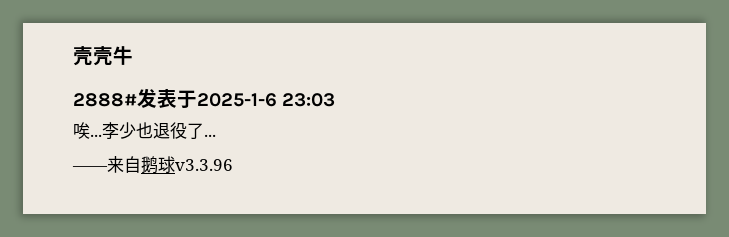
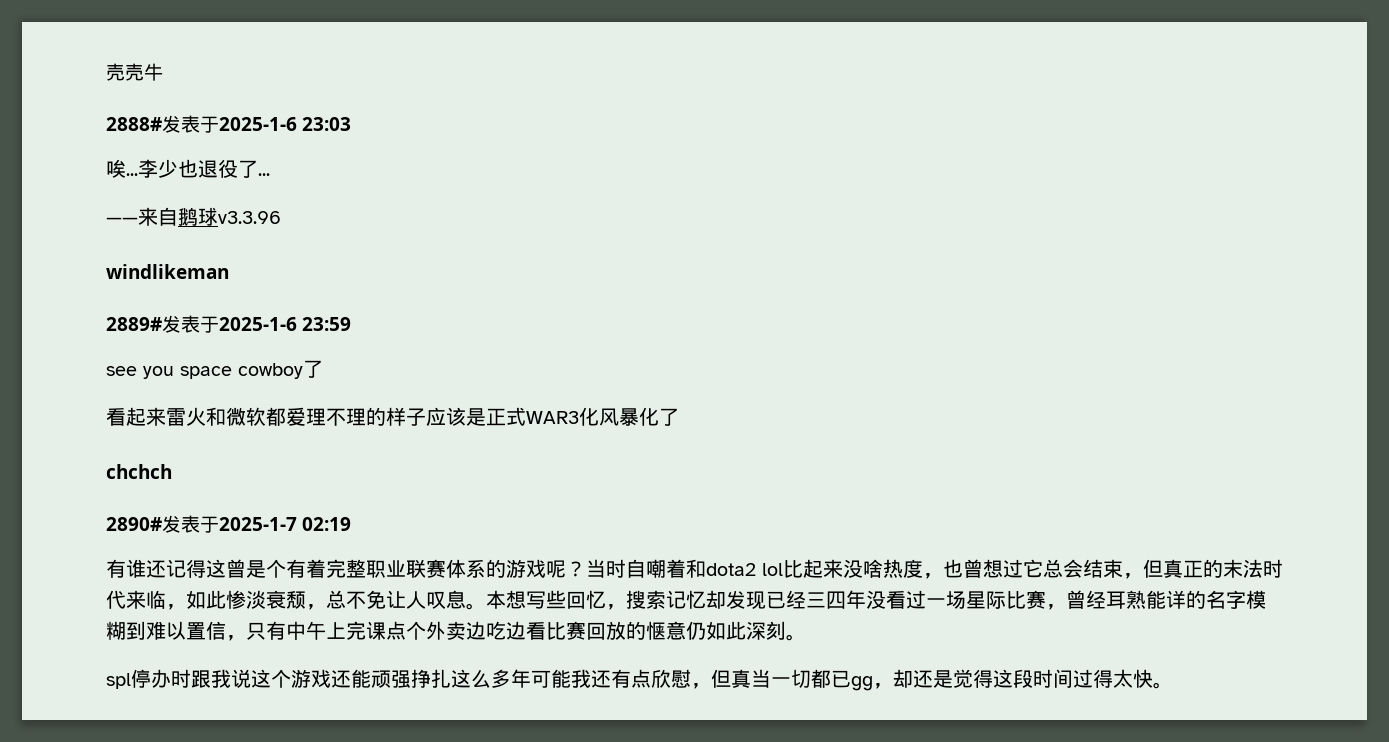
(233, 165) none -> [106,264,229,279] [106,315,352,333] [106,360,323,379] [106,407,679,426] [106,464,172,479] [106,515,352,533] [106,559,1283,579] [106,590,1266,610] [106,621,806,641] [106,669,1173,691] // windlikeman // 2889#发表于2025-1-6 23:59 // see you space cowboy了 // 看起来雷火和微软都爱理不理的样子应该是正式WAR3化风暴化了 // chchch // 2890#发表于2025-1-7 02:19 // 有谁还记得这曾是个有着完整职业联赛体系的游戏呢？当时自嘲着和dota2 lol比起来没啥热度，也曾想过它总会结束，但真正的末法时代来临，如此惨淡衰颓，总不免让人叹息。本想写些回忆，搜索记忆却发现已经三四年没看过一场星际比赛，曾经耳熟能详的名字模糊到难以置信，只有中午上完课点个外卖边吃边看比赛回放的惬意仍如此深刻。 // spl停办时跟我说这个游戏还能顽强挣扎这么多年可能我还有点欣慰，但真当一切都已gg，却还是觉得这段时间过得太快。

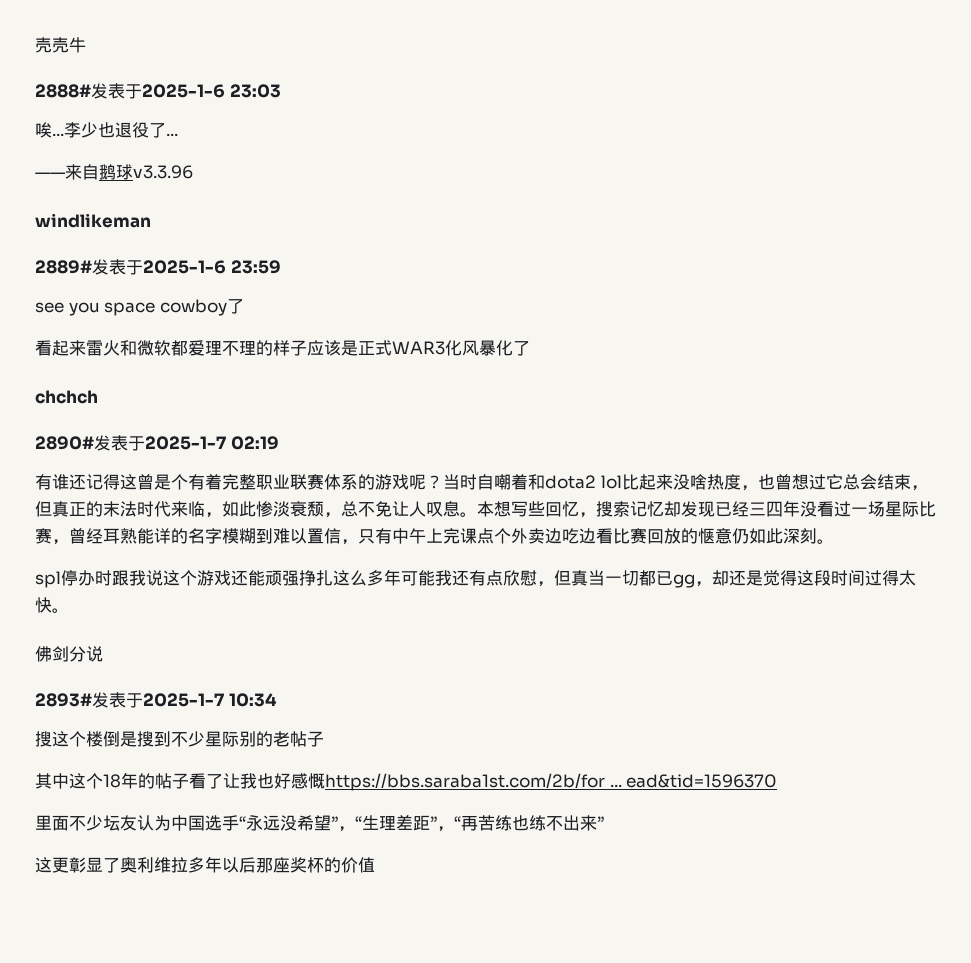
(1173, 685) none -> [35,646,103,662] [35,692,277,708] [35,731,324,747] [35,772,778,791] [35,815,604,832] [35,856,375,873] // 佛剑分说 // 2893#发表于2025-1-7 10:34 // 搜这个楼倒是搜到不少星际别的老帖子 // 其中这个18年的帖子看了让我也好感慨https://bbs.saraba1st.com/2b/for ... ead&tid=1596370 // 里面不少坛友认为中国选手“永远没希望”，“生理差距”，“再苦练也练不出来” // 这更彰显了奥利维拉多年以后那座奖杯的价值

